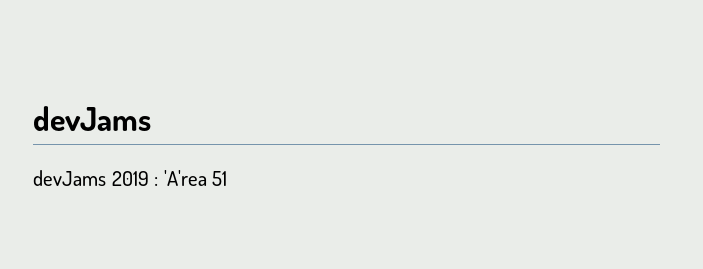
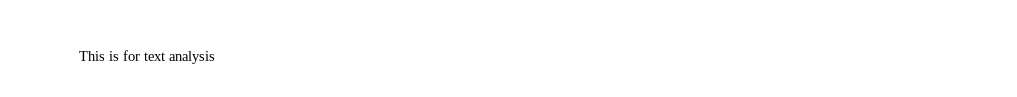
[33,106,151,131] [33,170,228,186] devJams // devJams 2019 : 'A'rea 51 -> [79,50,215,64] This is for text analysis

